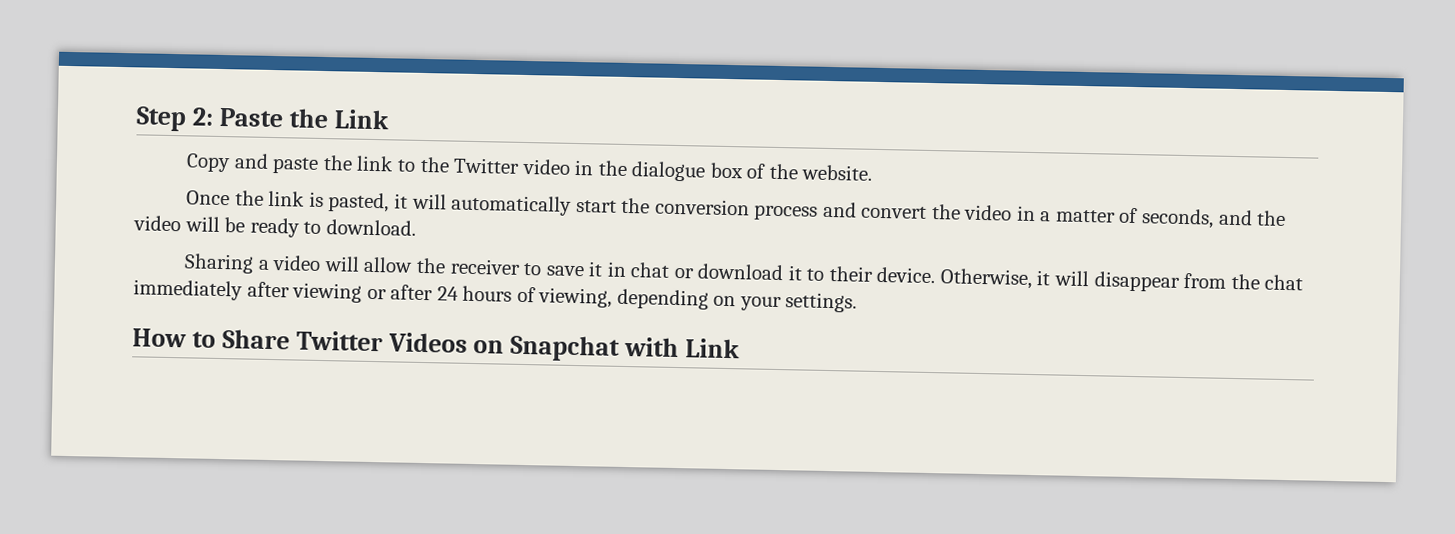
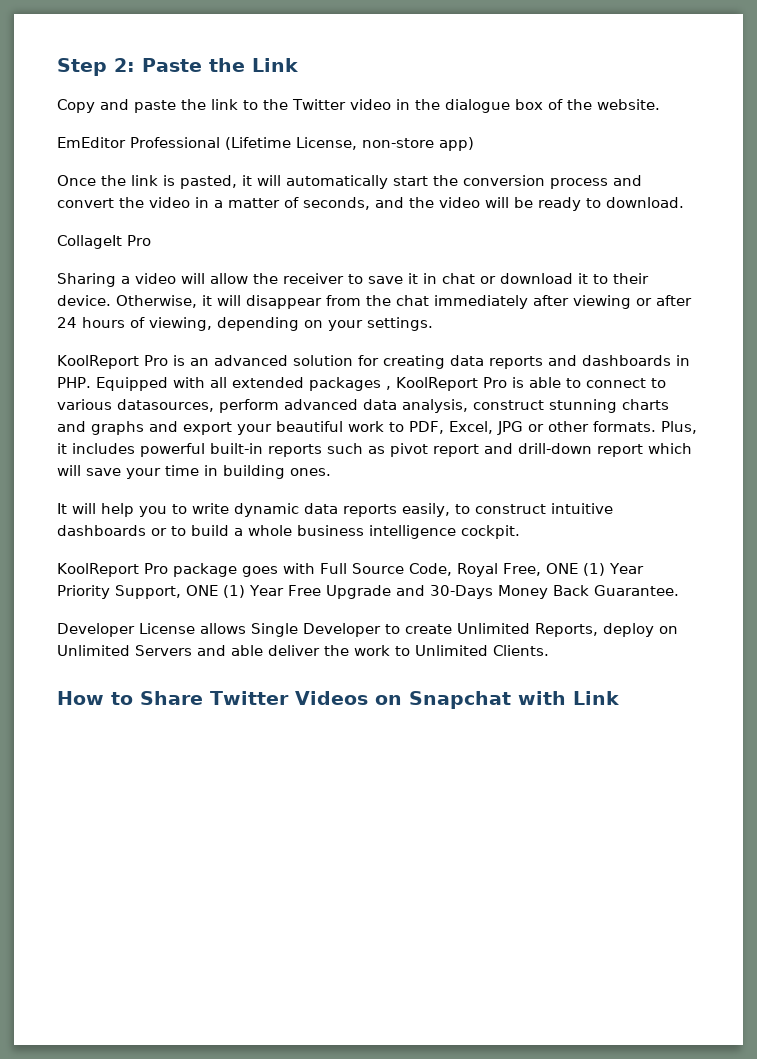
(874, 172) none -> [57,137,474,151] // EmEditor Professional (Lifetime License, non-store app)
(416, 227) none -> [57,235,151,249] // CollageIt Pro
(858, 302) none -> [57,355,690,369] [57,377,666,391] [57,399,669,413] [57,421,697,435] [57,443,692,457] [57,465,331,479] [57,503,613,517] [57,525,520,539] [57,563,644,577] [57,585,679,599] [57,623,678,637] [57,645,549,656] // KoolReport Pro is an advanced solution for creating data reports and dashboards in PHP. Equipped with all extended packages , KoolReport Pro is able to connect to various datasources, perform advanced data analysis, construct stunning charts and graphs and export your beautiful work to PDF, Excel, JPG or other formats. Plus, it includes powerful built-in reports such as pivot report and drill-down report which will save your time in building ones. // It will help you to write dynamic data reports easily, to construct intuitive dashboards or to build a whole business intelligence cockpit. // KoolReport Pro package goes with Full Source Code, Royal Free, ONE (1) Year Priority Support, ONE (1) Year Free Upgrade and 30-Days Money Back Guarantee. // Developer License allows Single Developer to create Unlimited Reports, deploy on Unlimited Servers and able deliver the work to Unlimited Clients.

